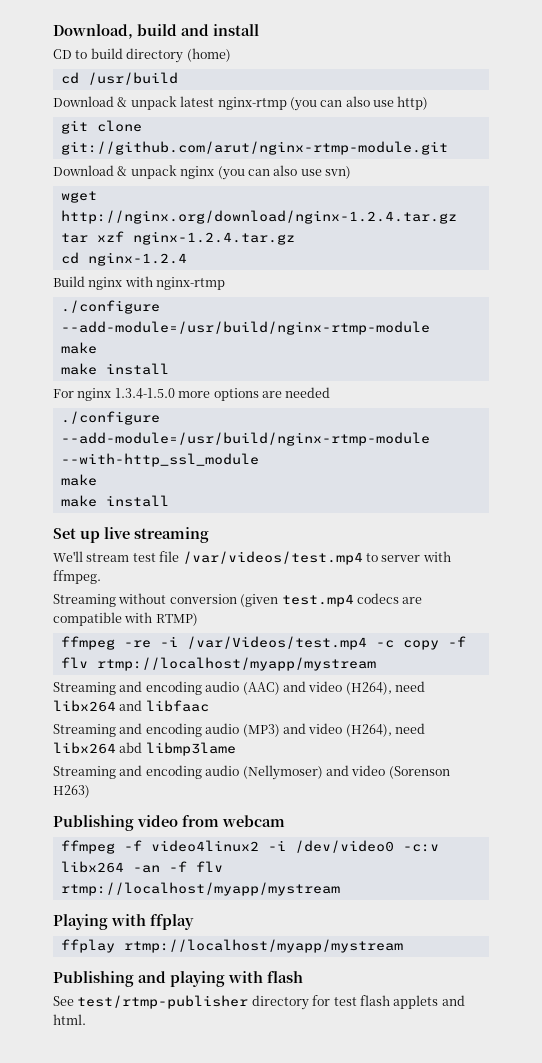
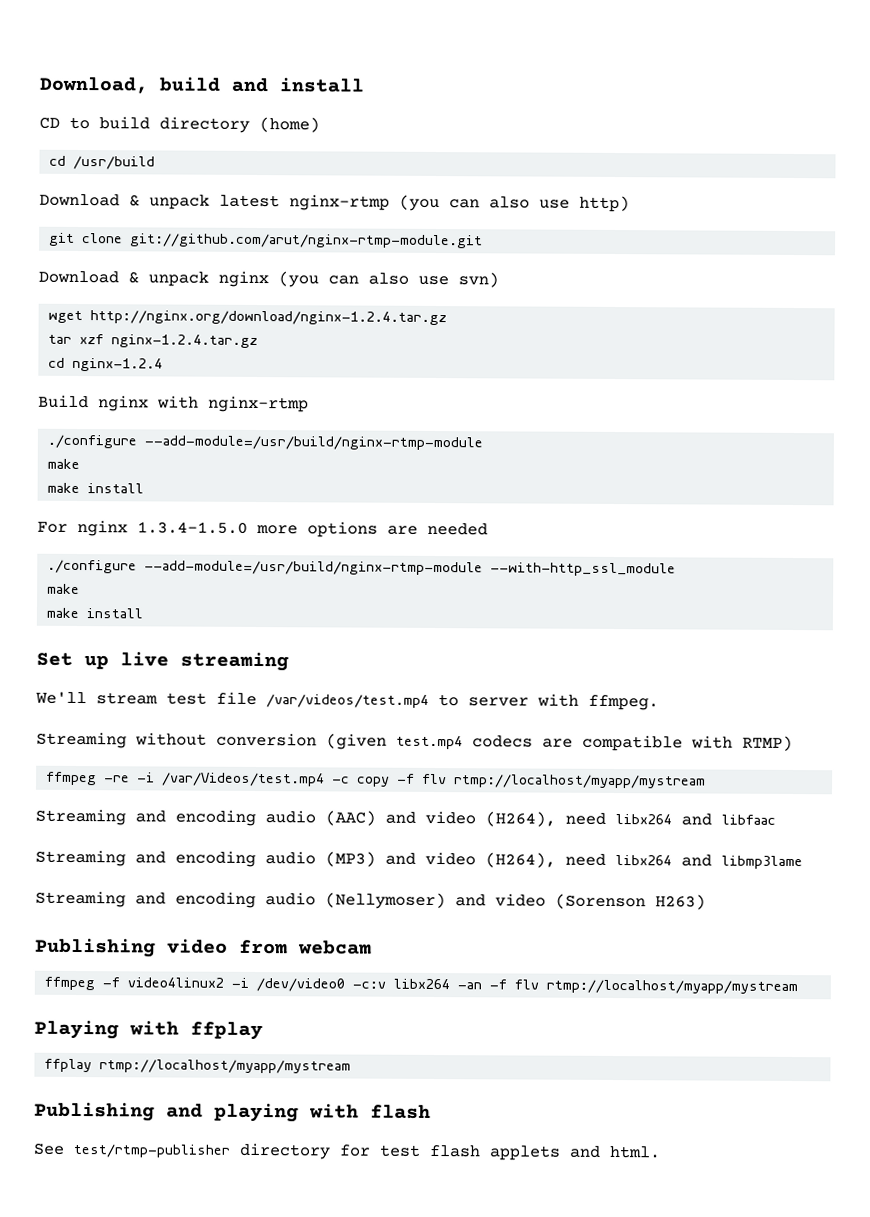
[119,742,143,753] abd -> [681,854,712,867] and

